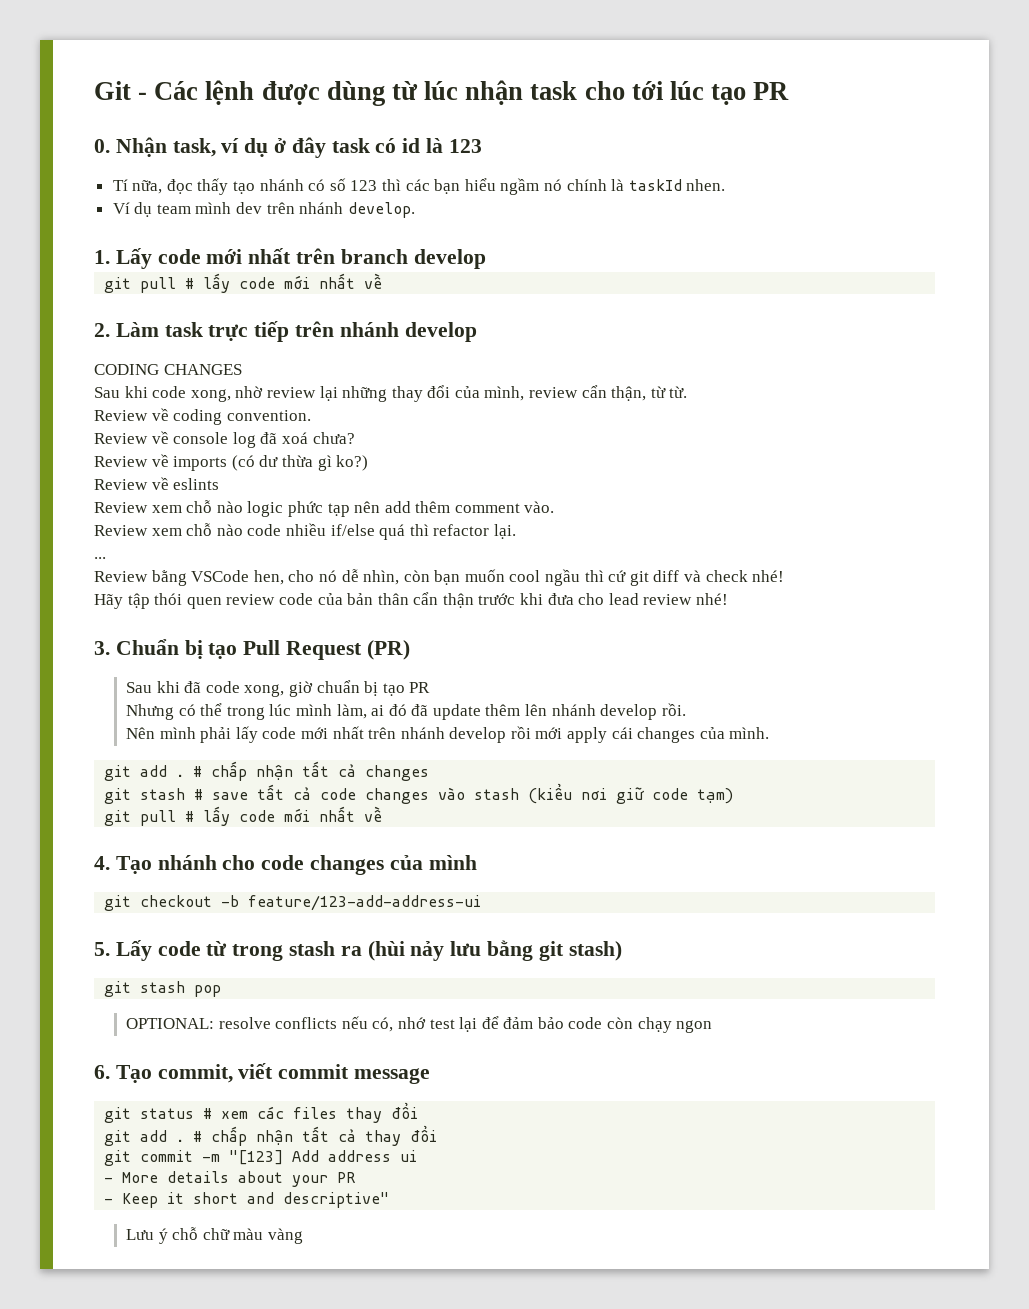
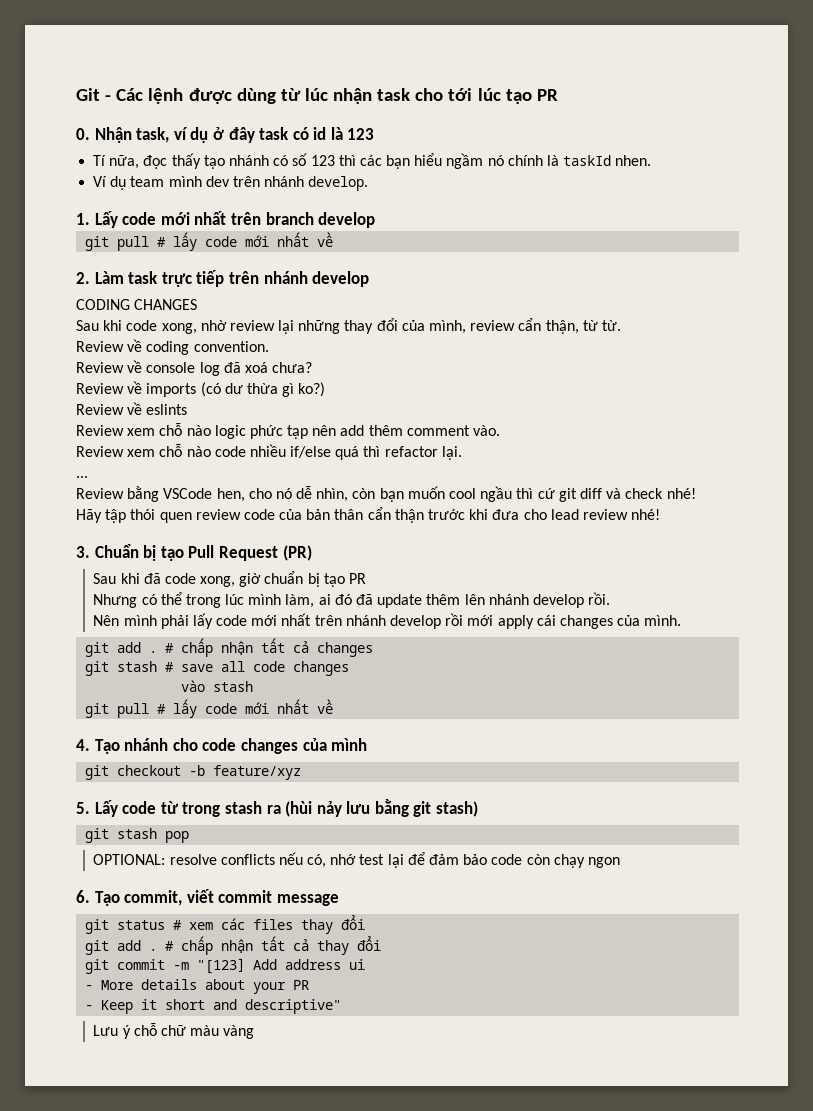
[257,784,430,804] tất cả code changes -> [221,661,350,676] all code changes //
[528,783,734,804] (kiểu nơi giữ code tạm) -> (254, 686) none
[248,895,482,911] feature/123-add-address-ui -> [213,765,302,780] feature/xyz

